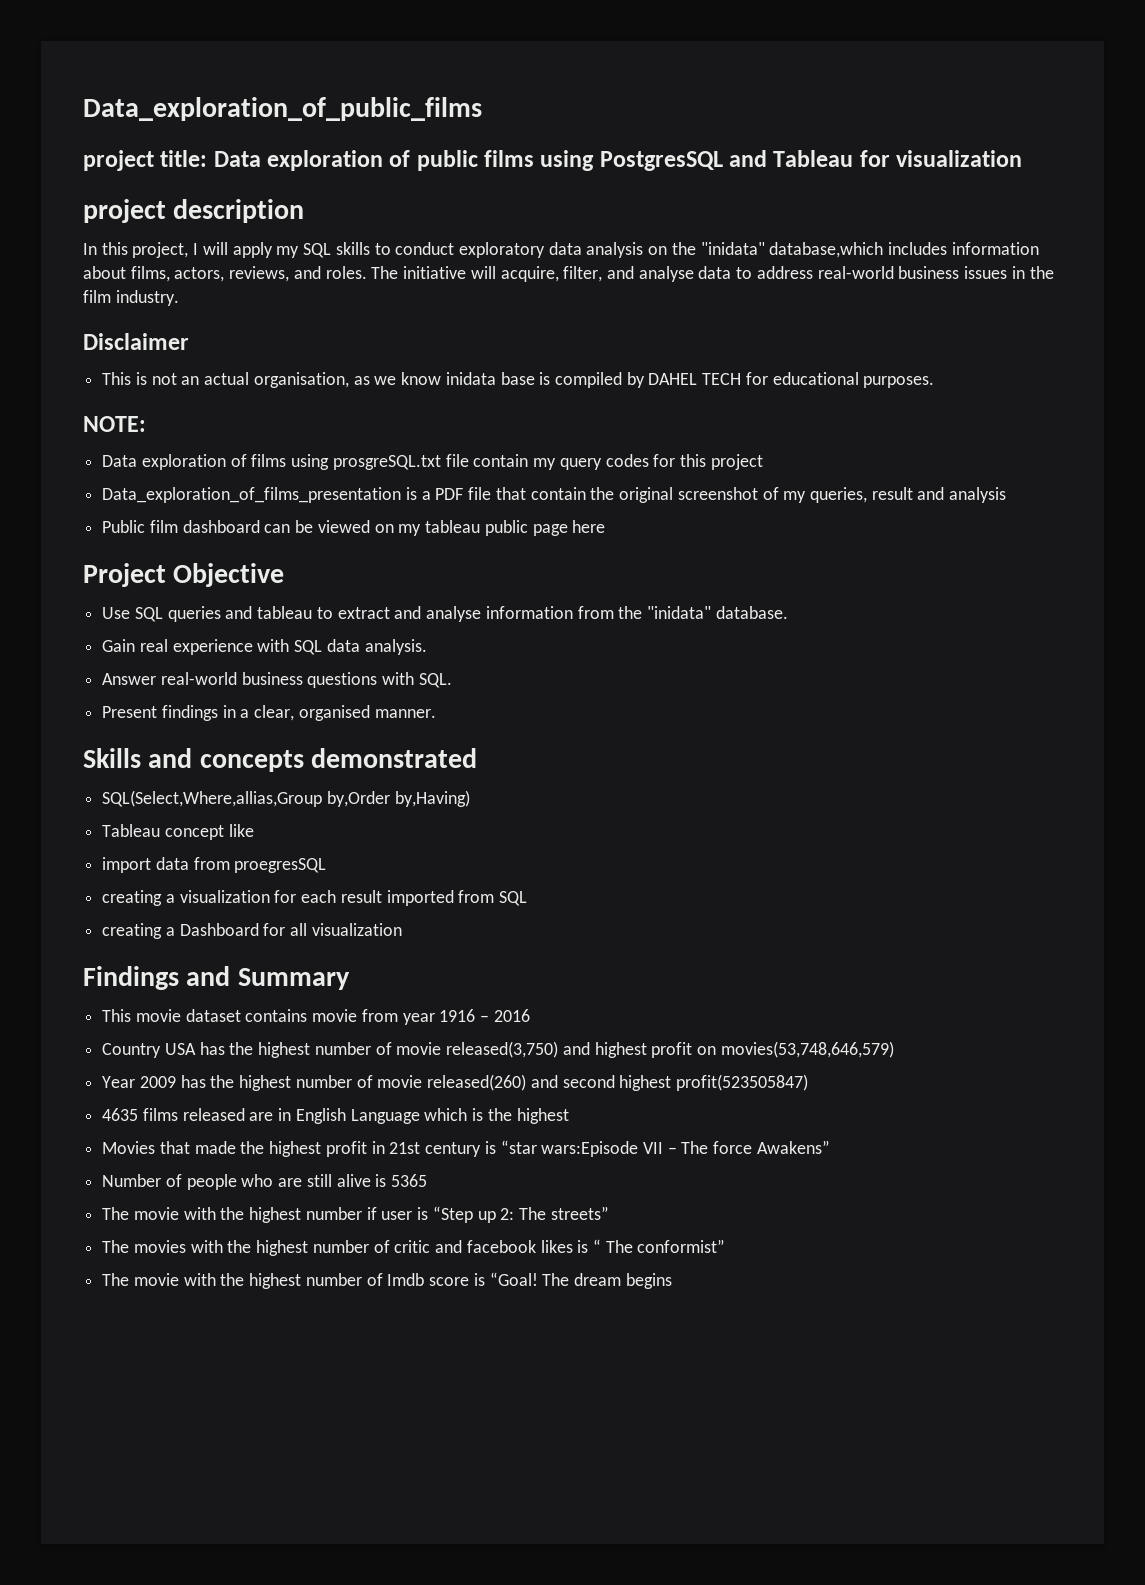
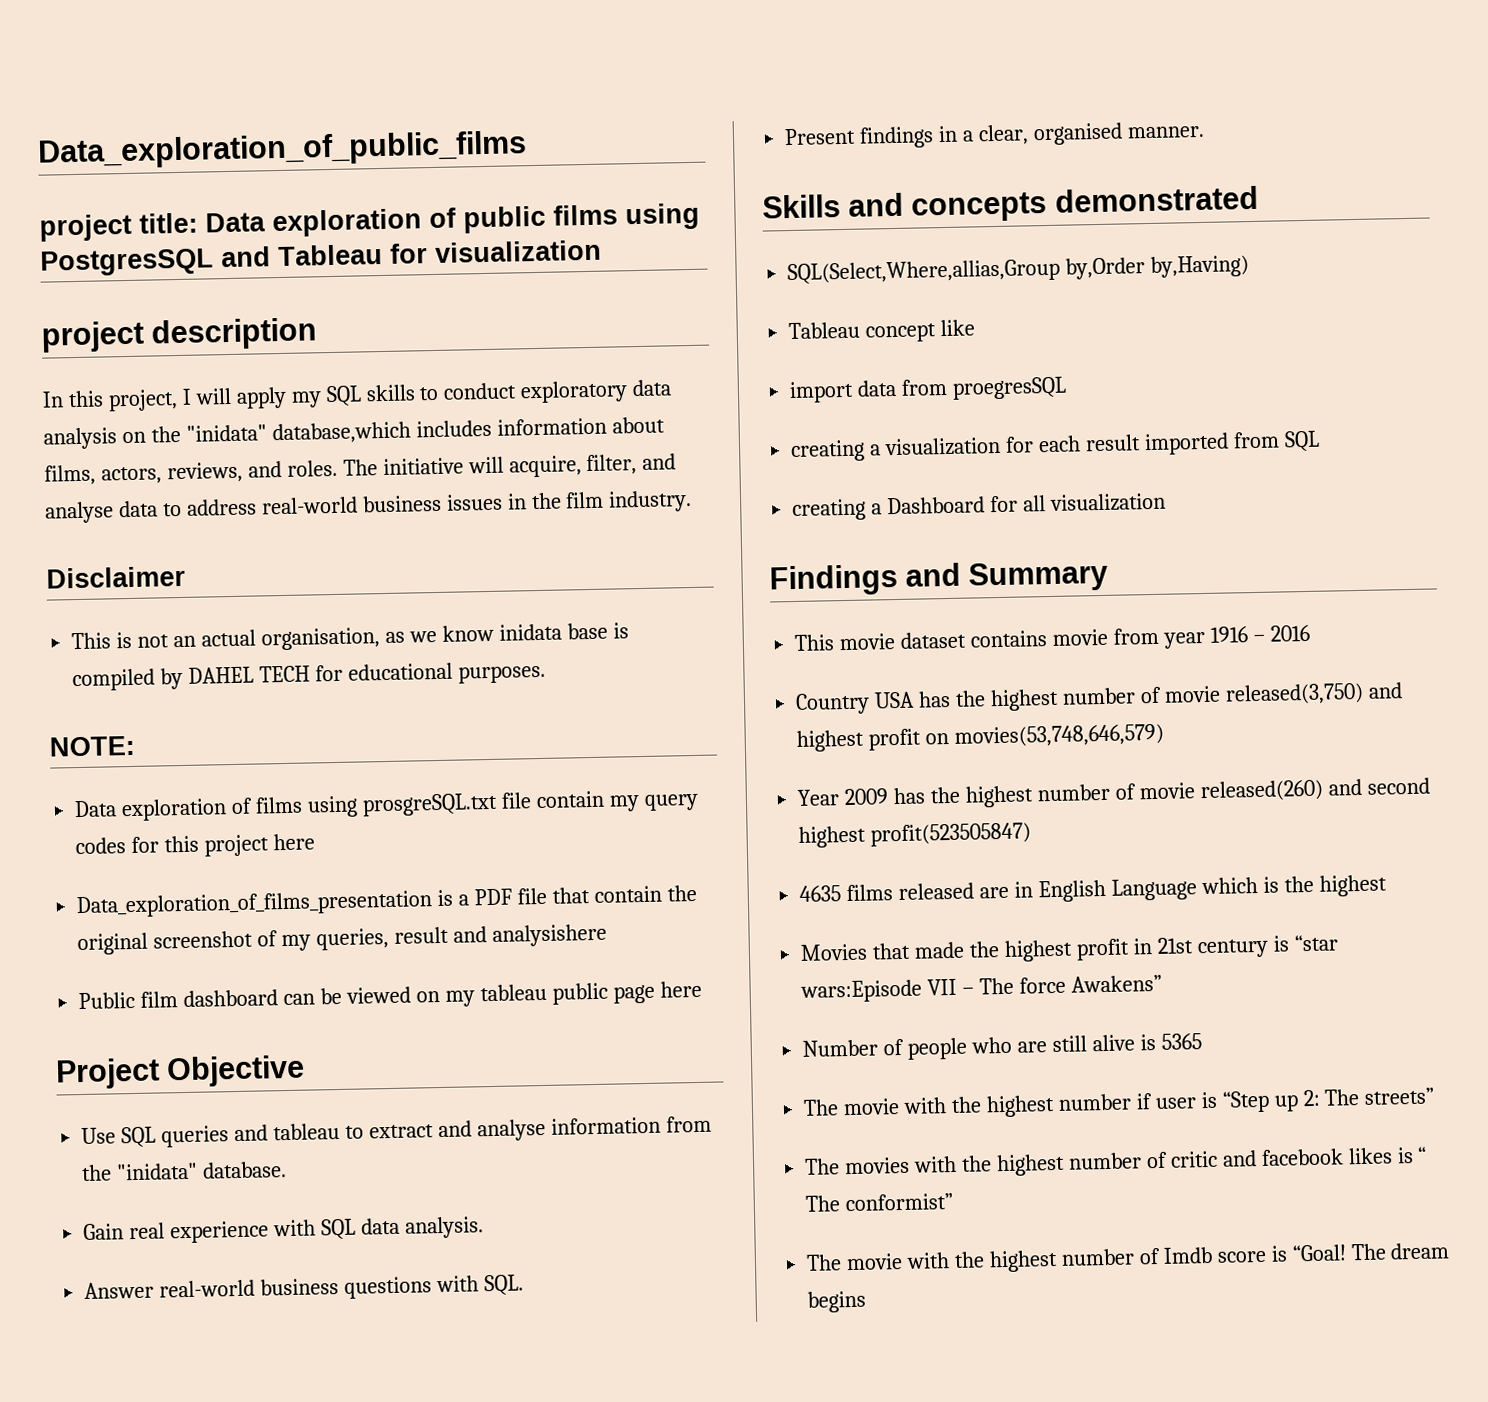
(763, 462) none -> [272,833,315,851] here
[949,487,1007,503] analysis -> [491,923,607,947] analysishere

